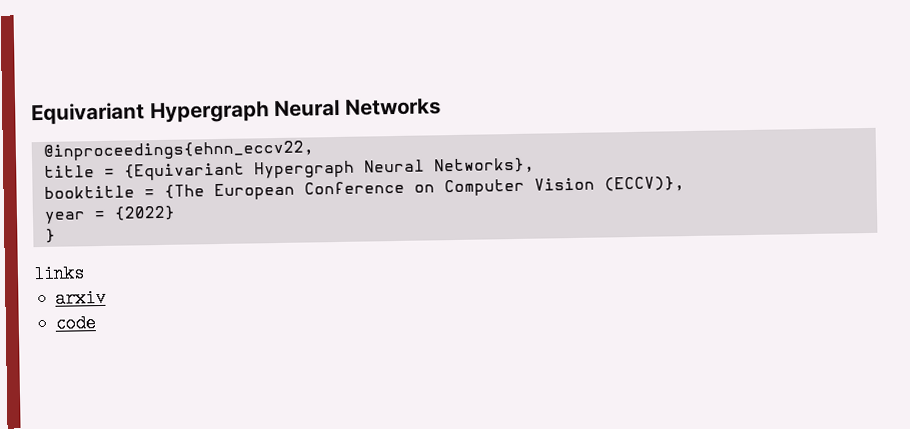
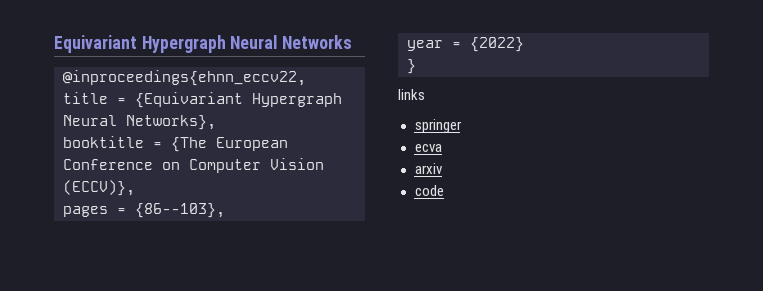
(685, 184) none -> [63,203,225,218] // pages = {86--103},
(85, 274) none -> [414,119,462,133] [414,144,442,152] // springer // ecva

